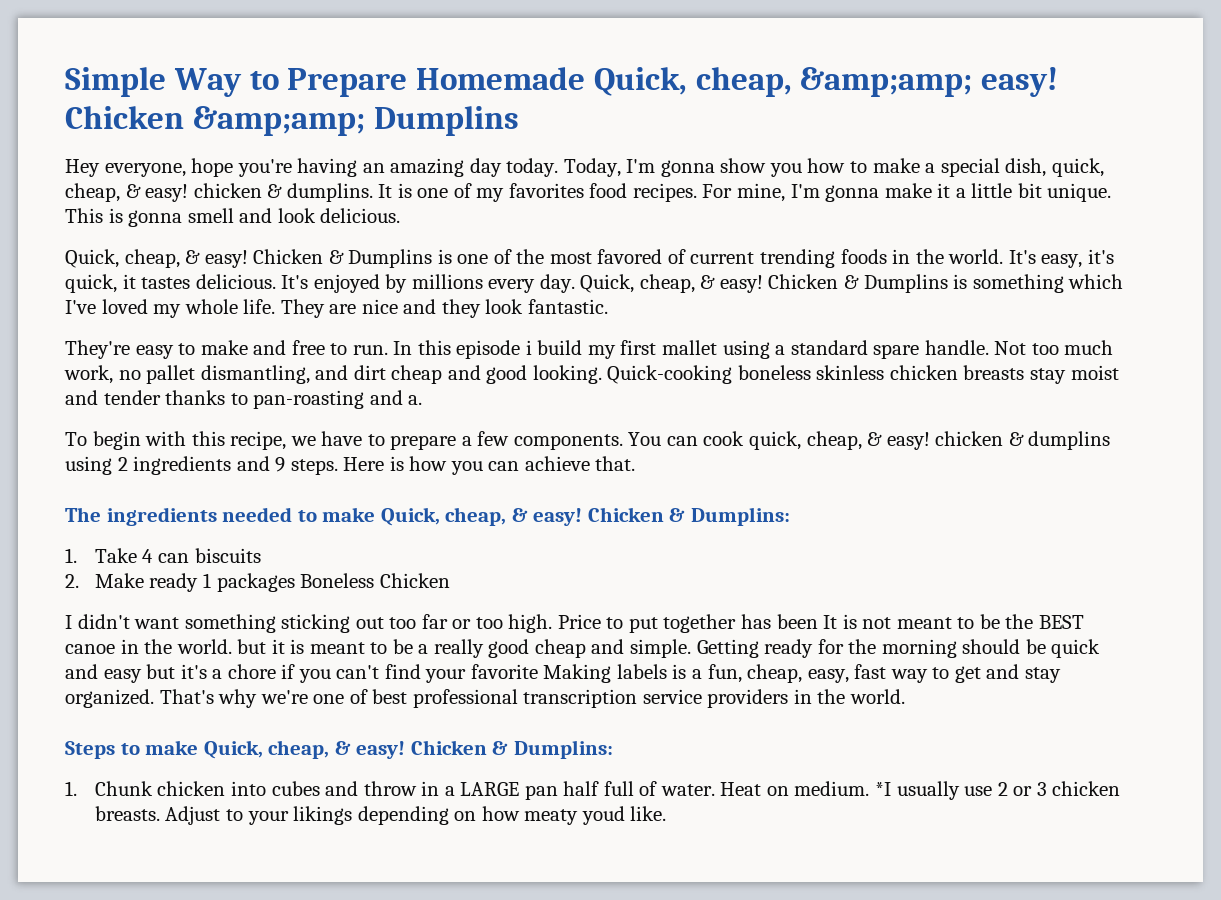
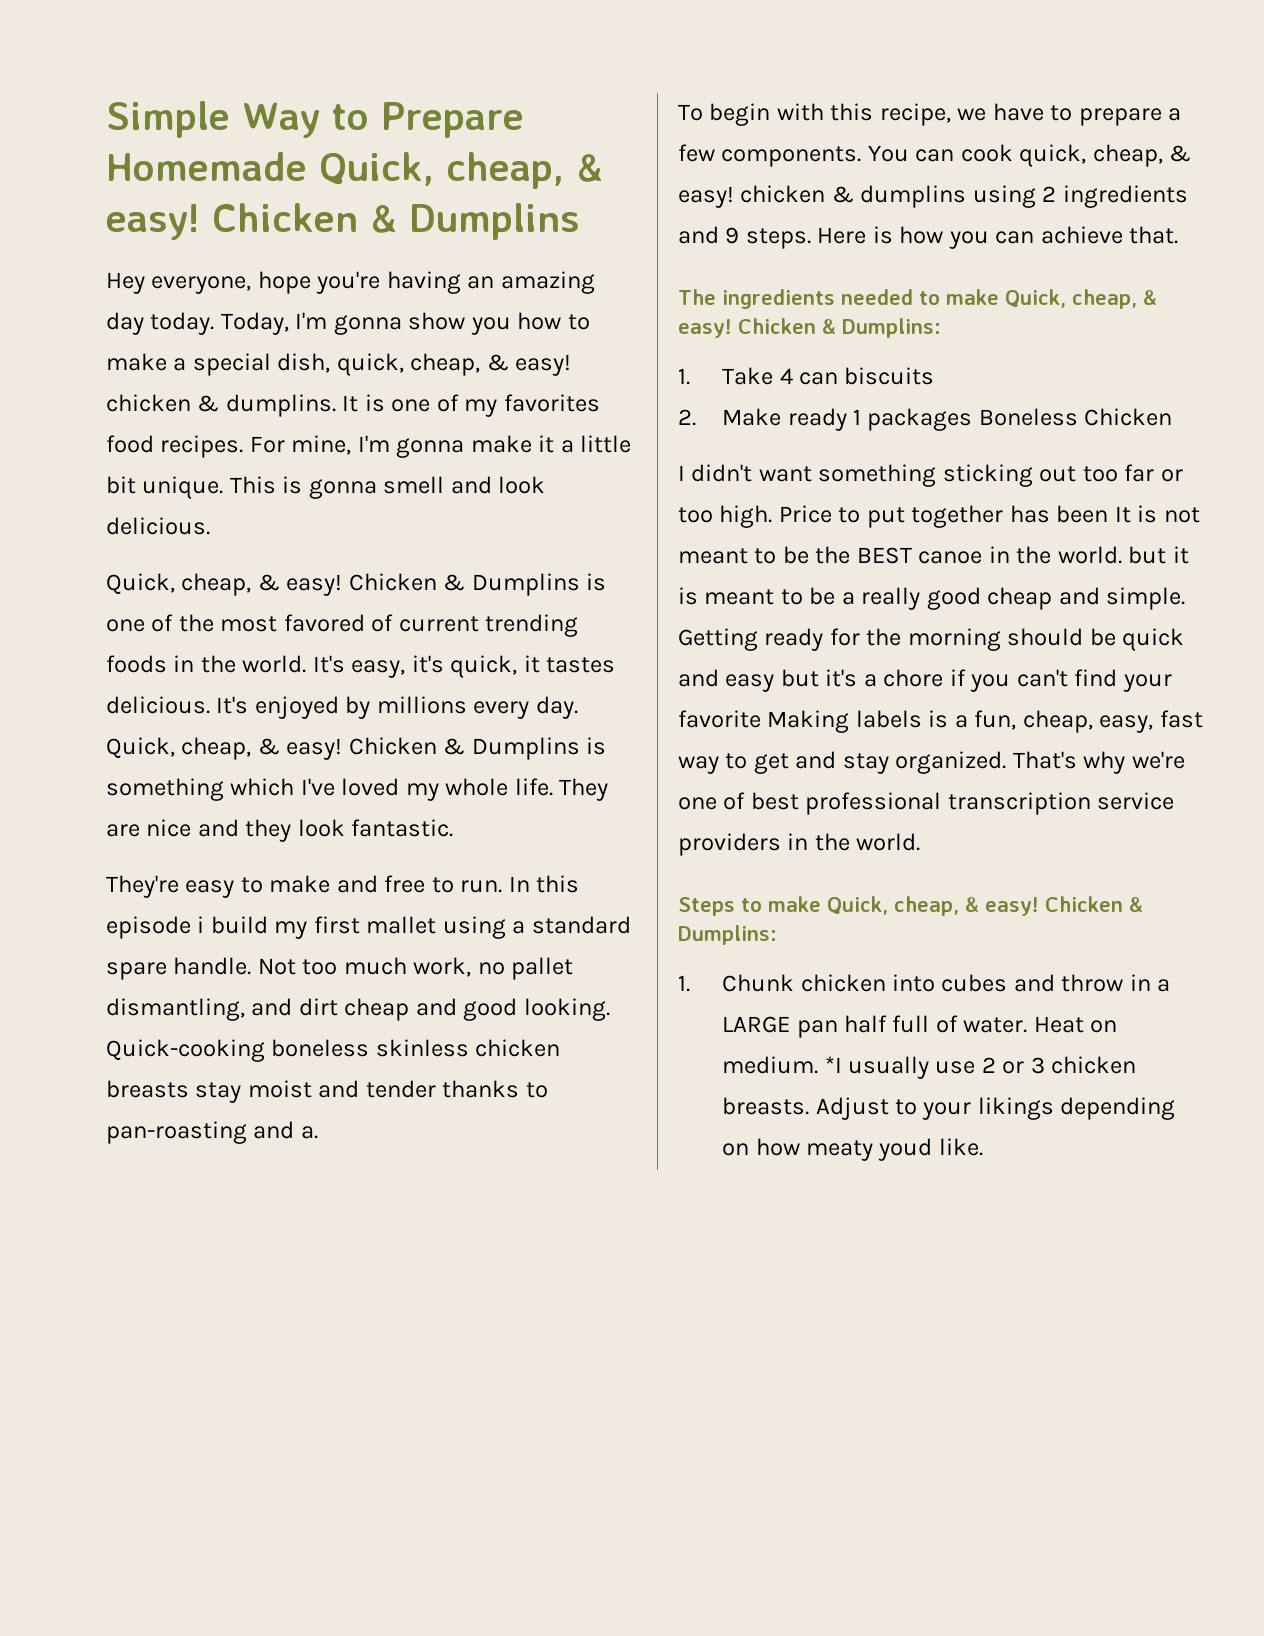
[800,67,1059,97] [65,106,365,136] &amp;amp; easy! Chicken &amp;amp; -> [576,154,603,182] [106,203,397,240] & easy! Chicken &

